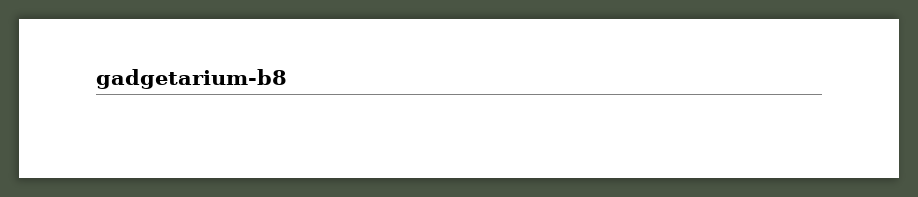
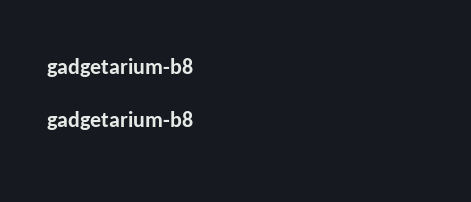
[96,69,287,89] gadgetarium-b8 -> [47,58,193,77] [47,111,193,130] gadgetarium-b8 // gadgetarium-b8

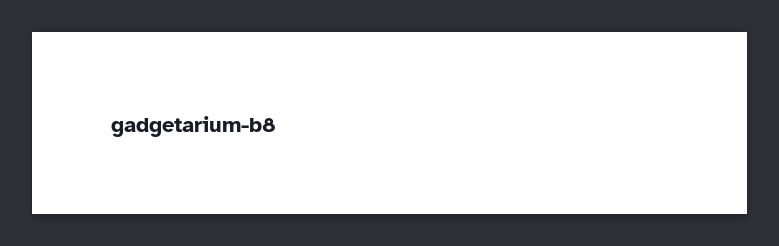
[47,58,193,77] [47,111,193,130] gadgetarium-b8 // gadgetarium-b8 -> [111,116,276,137] gadgetarium-b8

